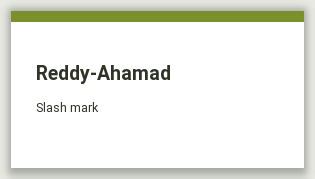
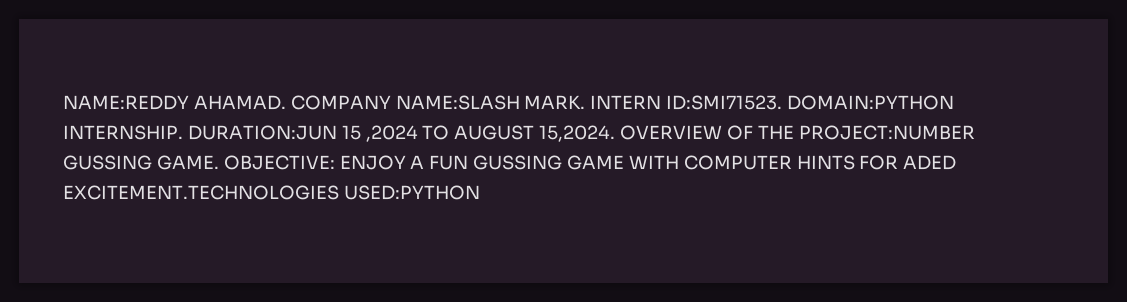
[36,65,171,84] [36,102,100,112] Reddy-Ahamad // Slash mark -> [63,95,955,110] [63,125,975,142] [63,155,957,170] [63,185,480,200] NAME:REDDY AHAMAD. COMPANY NAME:SLASH MARK. INTERN ID:SMI71523. DOMAIN:PYTHON INTERNSHIP. DURATION:JUN 15 ,2024 TO AUGUST 15,2024. OVERVIEW OF THE PROJECT:NUMBER GUSSING GAME. OBJECTIVE: ENJOY A FUN GUSSING GAME WITH COMPUTER HINTS FOR ADED EXCITEMENT.TECHNOLOGIES USED:PYTHON

